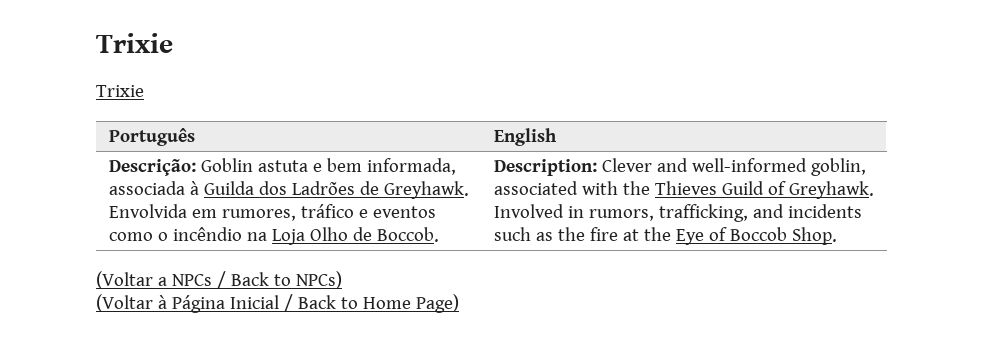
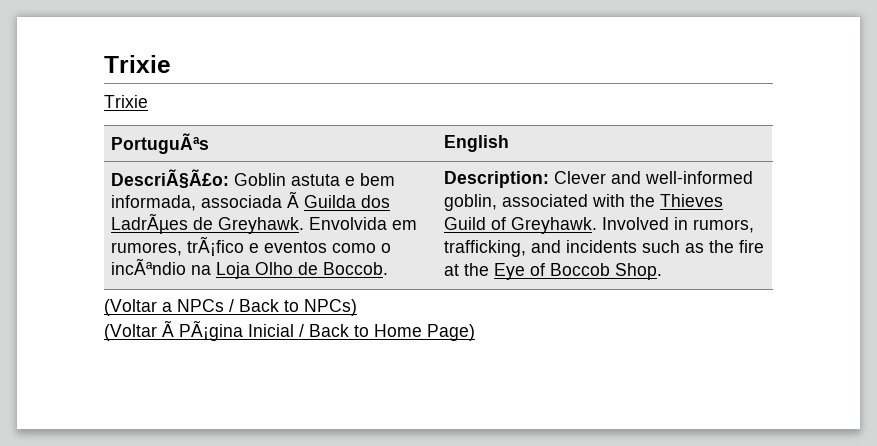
[108,128,195,146] Português -> [111,133,210,154] PortuguÃªs
[108,159,196,176] Descrição: -> [111,169,230,188] DescriÃ§Ã£o:
[189,181,199,195] à -> [287,191,300,208] Ã
[291,181,355,195] Ladrões -> [111,213,189,234] LadrÃµes
[300,204,354,218] tráfico -> [187,236,245,256] trÃ¡fico
[172,227,242,241] incêndio -> [111,258,187,275] incÃªndio
[157,295,225,313] à Página -> [162,320,243,341] Ã PÃ¡gina

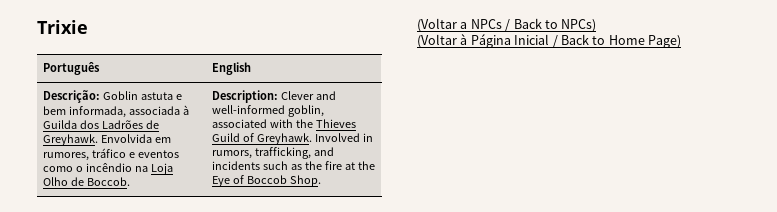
[104,55,171,73] [104,95,148,108] [111,133,210,154] Trixie // Trixie // PortuguÃªs -> [37,20,88,34] [43,62,101,75] Trixie // Português
[111,169,230,188] DescriÃ§Ã£o: -> [43,90,101,103] Descrição:
[287,191,300,208] Ã -> [183,105,190,115] à
[111,213,189,234] LadrÃµes -> [102,120,144,129] Ladrões
[187,236,245,256] trÃ¡fico -> [92,148,127,158] tráfico
[111,258,187,275] incÃªndio -> [86,163,133,172] incêndio
[162,320,243,341] Ã PÃ¡gina -> [460,34,511,48] à Página

